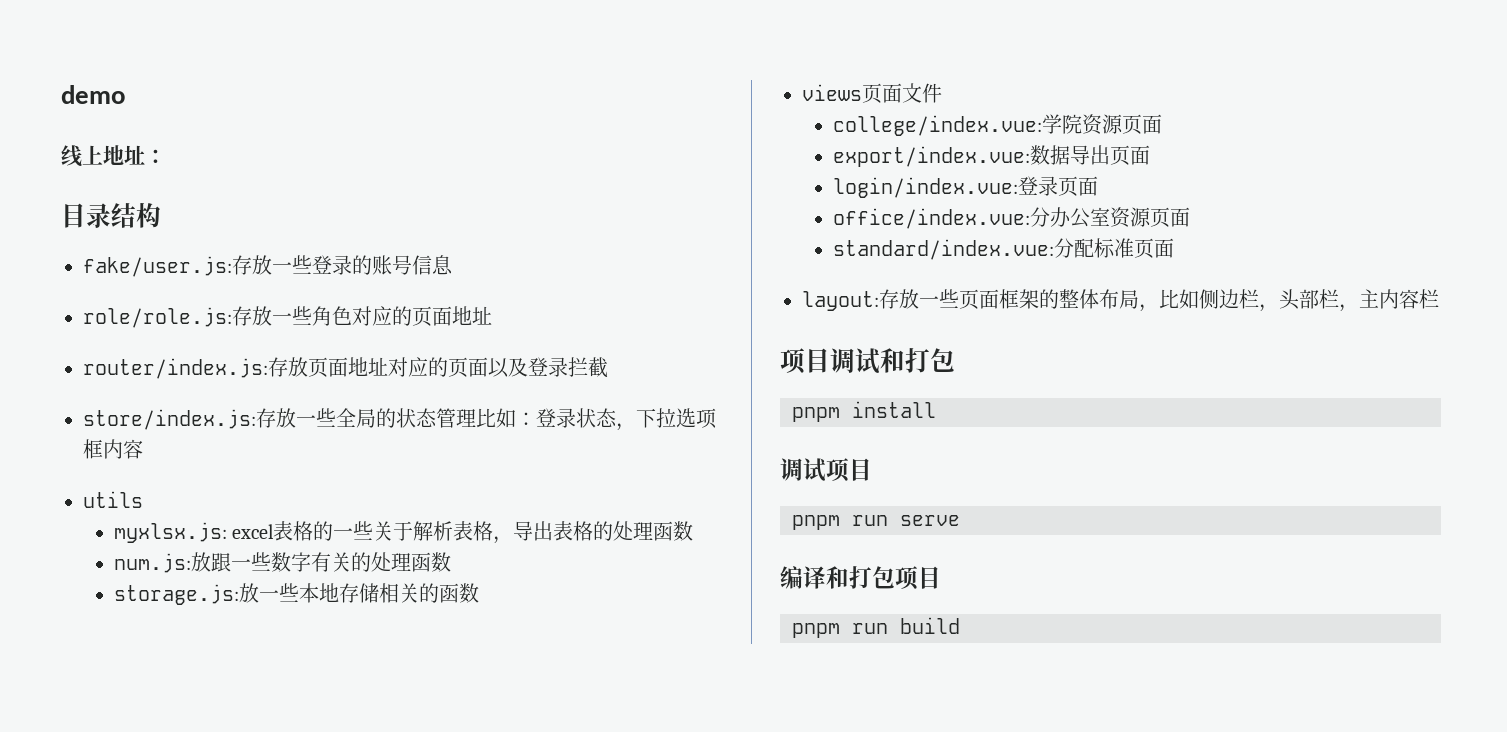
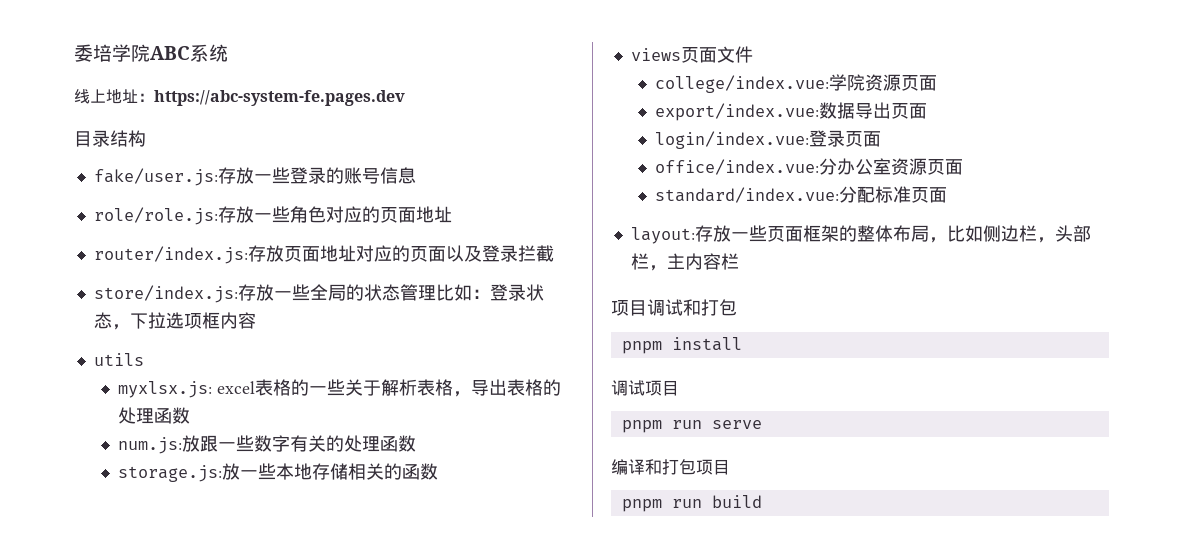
[61,85,126,104] demo -> [74,44,228,62] 委培学院ABC系统
(166, 156) none -> [154,90,405,106] https://abc-system-fe.pages.dev

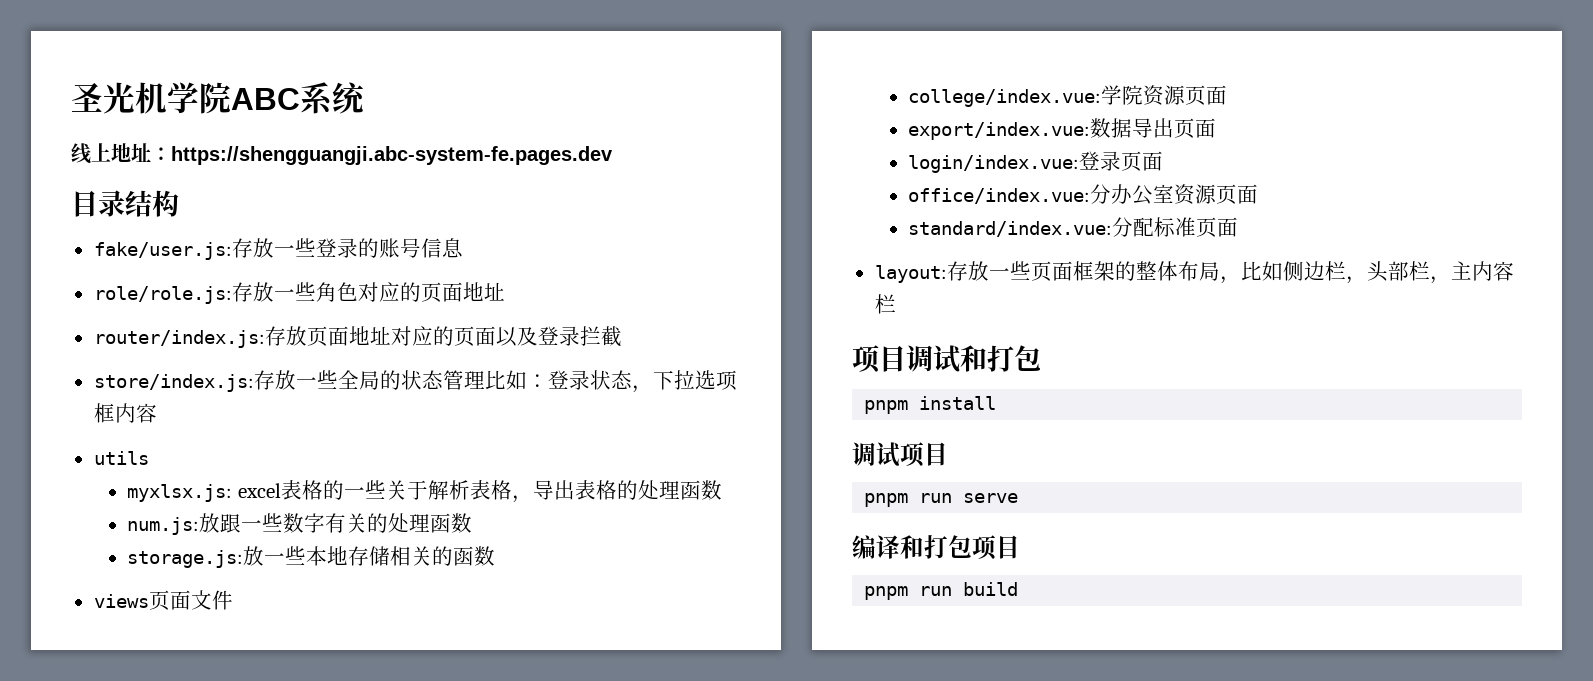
[74,44,112,62] 委培 -> [71,82,167,114] 圣光机
[154,90,405,106] https://abc-system-fe.pages.dev -> [171,146,613,165] https://shengguangji.abc-system-fe.pages.dev

